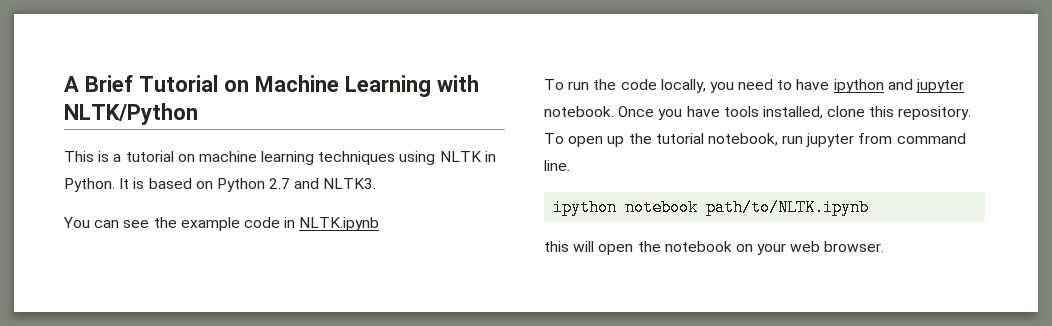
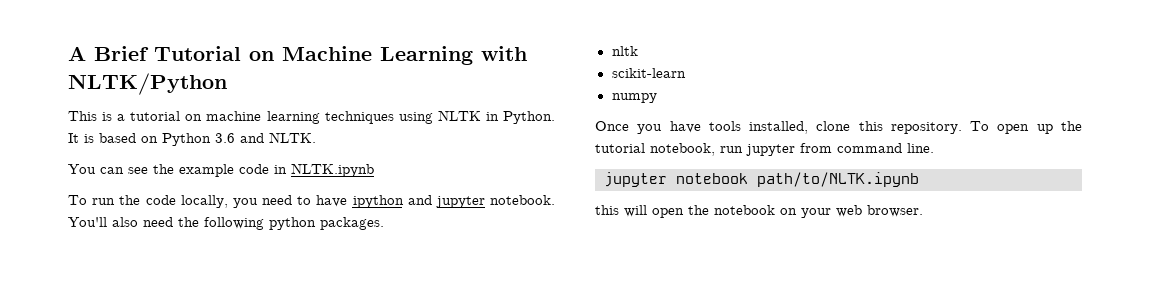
[269,178,377,189] 2.7 and NLTK3. -> [215,132,316,143] 3.6 and NLTK.
(614, 111) none -> [68,217,384,230] [611,46,638,56] [611,68,686,78] [611,93,657,103] You'll also need the following python packages. // nltk // scikit-learn // numpy //
[553,199,618,216] ipython -> [604,172,667,187] jupyter

